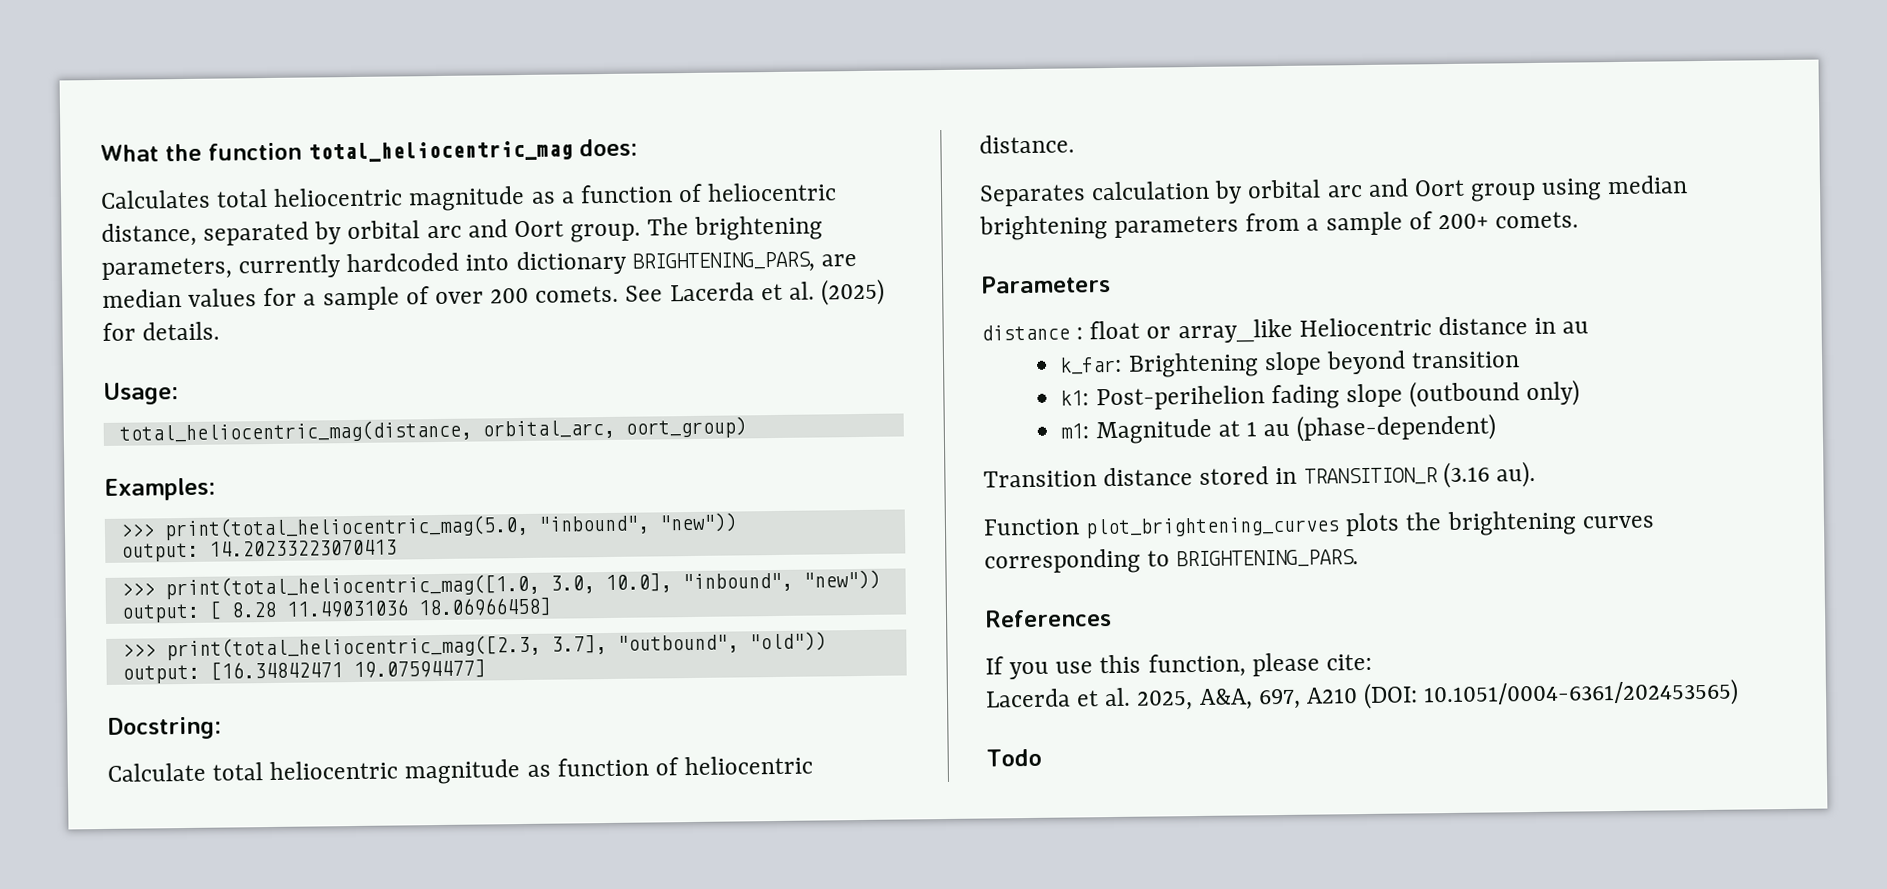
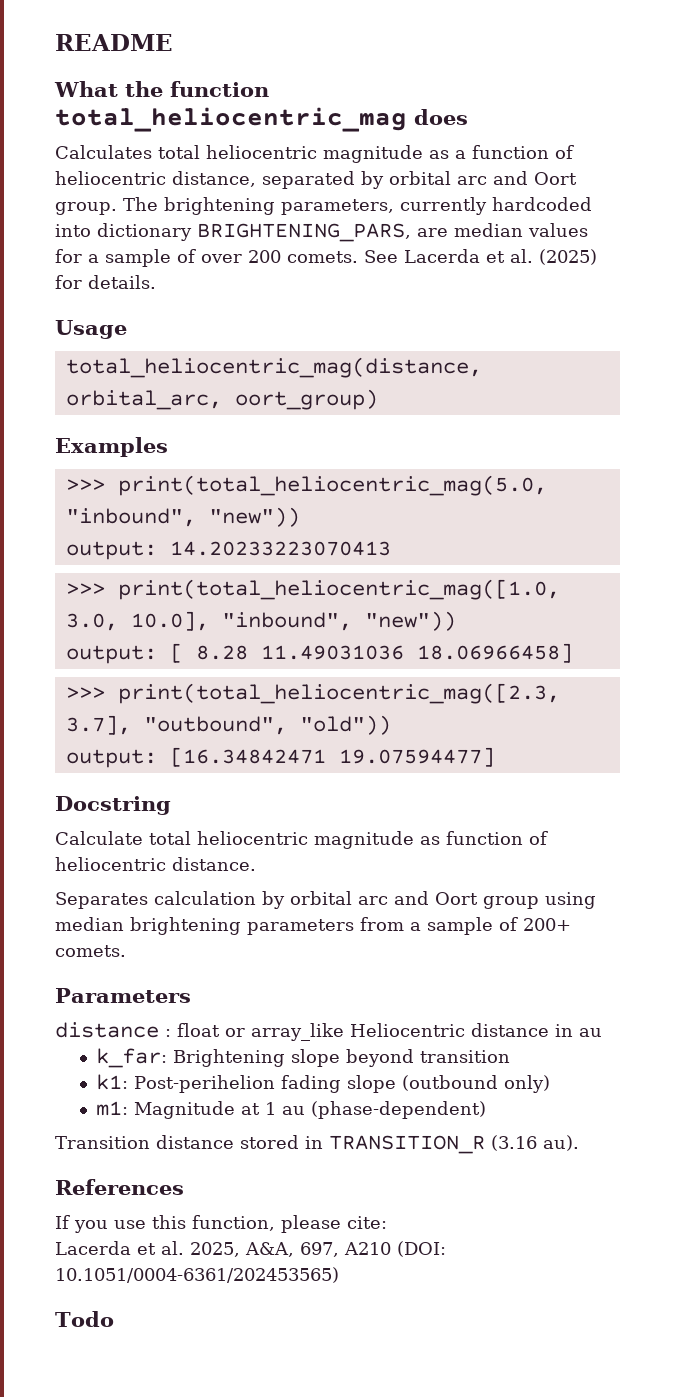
(100, 153) none -> [55,34,173,51] README //
[579,138,638,157] does: -> [414,109,468,125] does
[103,382,179,405] Usage: -> [55,320,127,339] Usage
[104,477,216,501] Examples: -> [55,437,168,457] Examples
[107,716,222,740] Docstring: -> [55,796,171,815] Docstring
[983,510,1655,539] [984,548,1360,575] // Function plot_brightening_curves plots the brightening curves corresponding to BRIGHTENING_PARS. -> (579, 1143) none

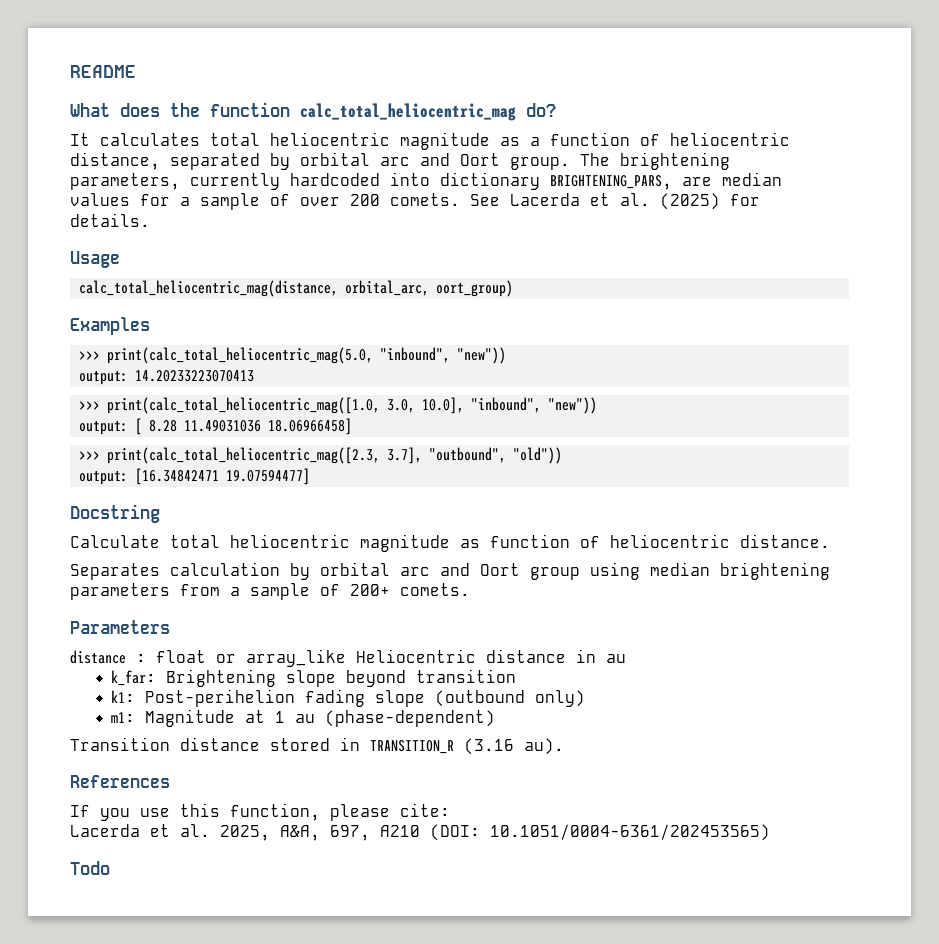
(118, 89) none -> [120,103,160,117] does
[55,107,468,132] [55,145,152,159] total_heliocentric_mag does // Calculates -> [300,103,556,121] [70,133,200,146] calc_total_heliocentric_mag do? // It calculates
[65,357,482,378] total_heliocentric_mag(distance, -> [79,280,339,297] calc_total_heliocentric_mag(distance,
[117,475,547,496] print(total_heliocentric_mag(5.0, -> [107,347,374,364] print(calc_total_heliocentric_mag(5.0,
[117,579,560,600] print(total_heliocentric_mag([1.0, -> [107,397,381,414] print(calc_total_heliocentric_mag([1.0,
[117,683,560,704] print(total_heliocentric_mag([2.3, -> [107,447,381,464] print(calc_total_heliocentric_mag([2.3,

